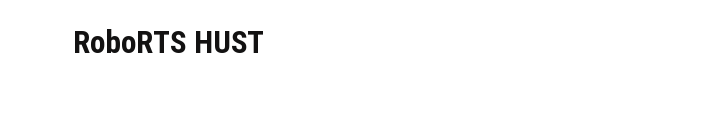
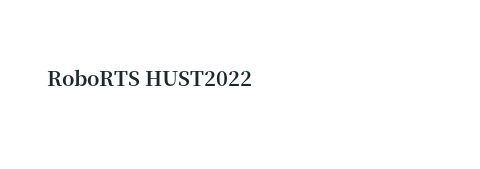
[194,31,265,53] HUST -> [145,71,253,86] HUST2022

